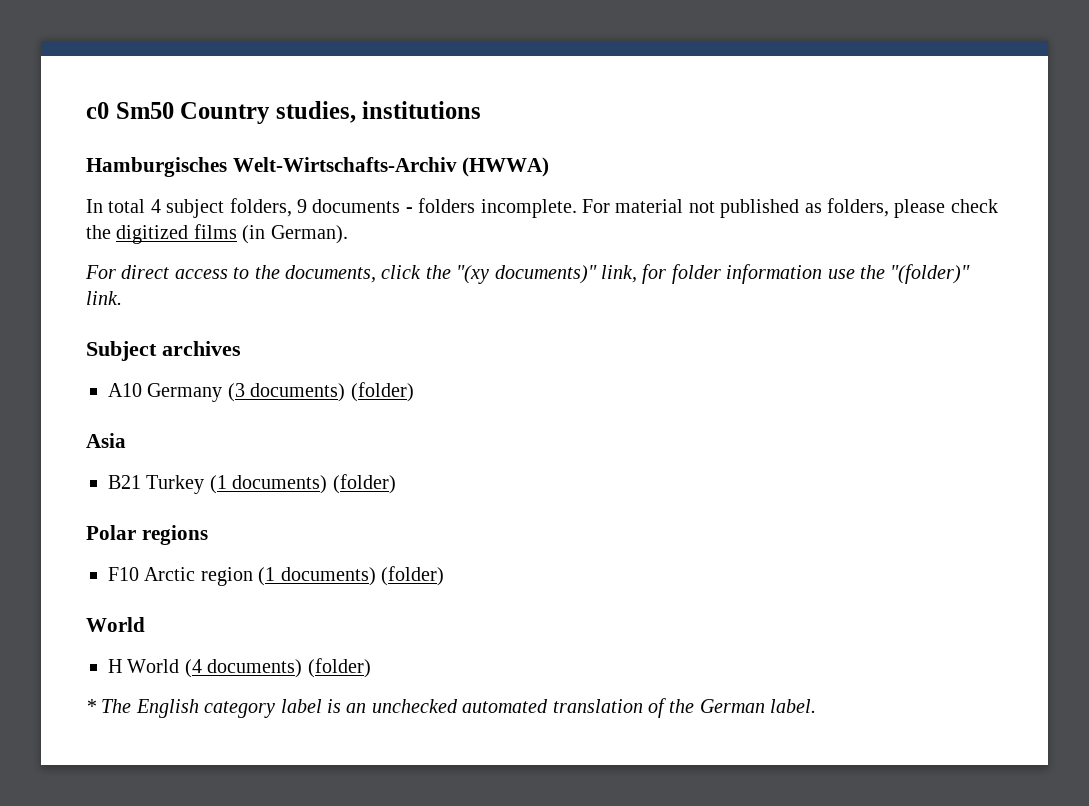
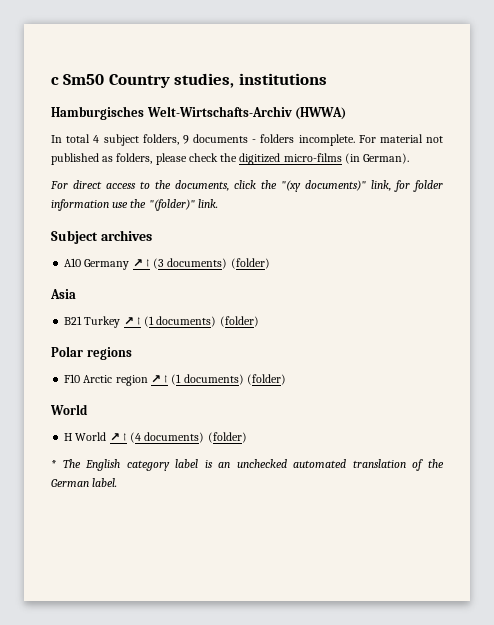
[86,102,109,119] c0 -> [51,77,59,85] c
[193,224,237,239] films -> [283,153,342,162] micro-films
(223, 392) none -> [132,259,150,267] ↗ ↑
(205, 484) none -> [123,317,141,325] ↗ ↑
(253, 576) none -> [150,375,169,383] ↗ ↑
(180, 666) none -> [109,433,127,441] ↗ ↑

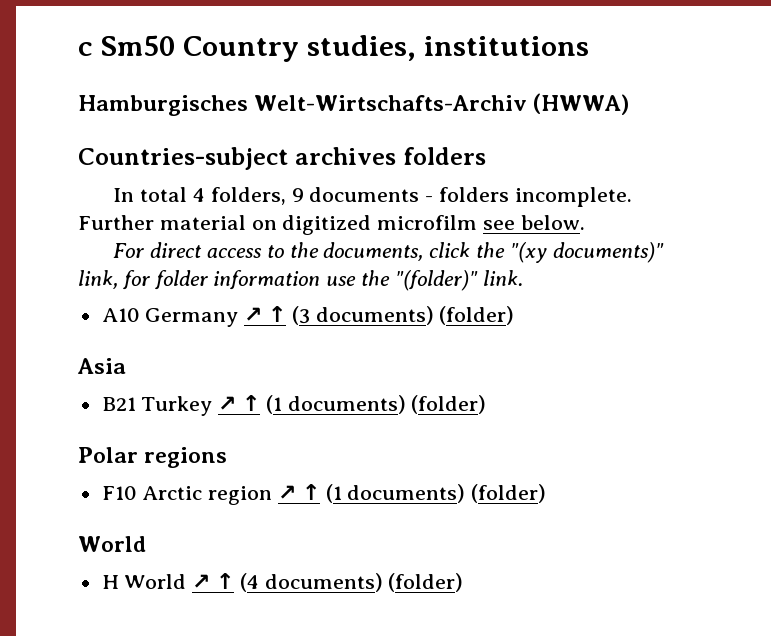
(347, 113) none -> [78,147,486,170] // Countries-subject archives folders
[103,134,139,146] subject -> (205, 195) none
[358,134,444,143] [51,153,410,165] For material not published as folders, please check the digitized micro-films (in German). -> [78,215,585,235] Further material on digitized microfilm see below.
[51,230,152,244] // Subject archives -> (523, 278) none
[51,459,444,471] [51,478,118,487] // * The English category label is an unchecked automated translation of the German label. -> (464, 582) none

